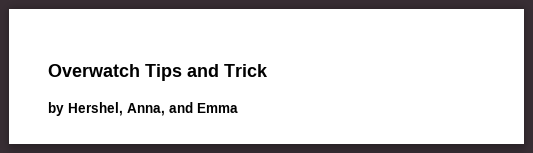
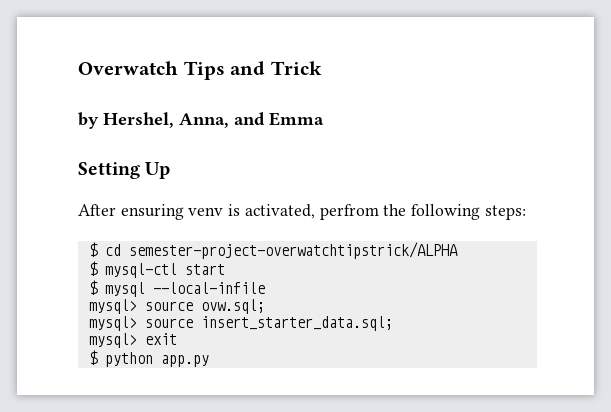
(238, 108) none -> [78,162,171,179] [78,204,526,220] [88,242,458,259] [88,261,225,278] [88,280,265,297] [88,299,265,314] [88,316,393,331] [88,333,177,348] [88,350,209,367] // Setting Up // After ensuring venv is activated, perfrom the following steps: // $ cd semester-project-overwatchtipstrick/ALPHA // $ mysql-ctl start // $ mysql --local-infile // mysql> source ovw.sql; // mysql> source insert_starter_data.sql; // mysql> exit // $ python app.py

